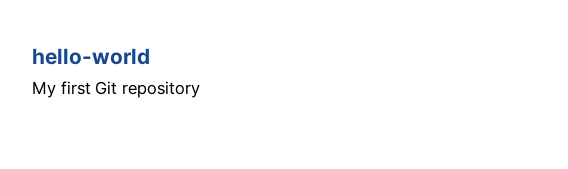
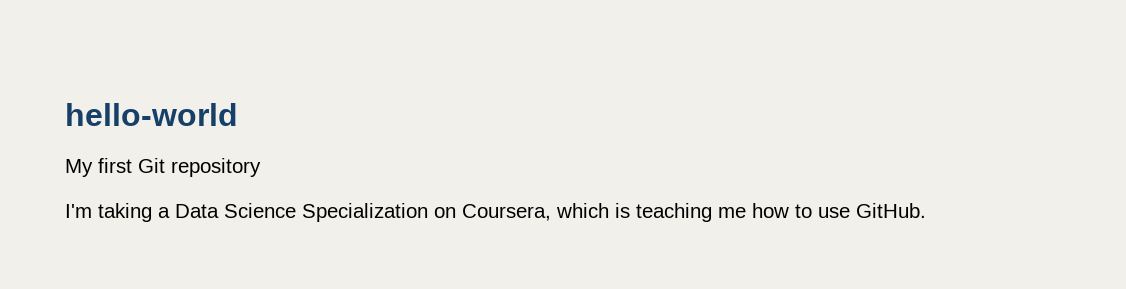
(200, 89) none -> [65,203,926,222] // I'm taking a Data Science Specialization on Coursera, which is teaching me how to use GitHub.

